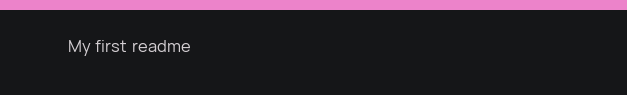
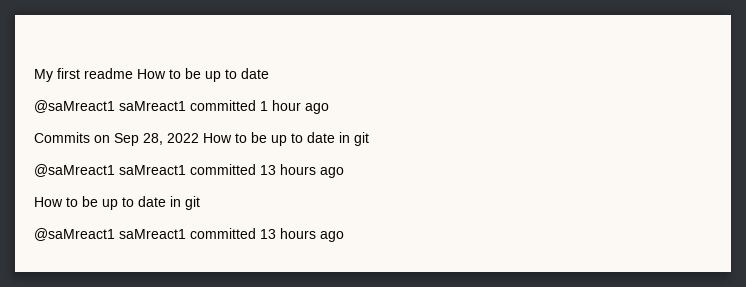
(191, 46) none -> [137,68,269,82] [34,100,329,114] [34,132,369,146] [34,164,344,178] [34,196,200,210] [34,228,344,242] How to be up to date // @saMreact1 saMreact1 committed 1 hour ago // Commits on Sep 28, 2022 How to be up to date in git // @saMreact1 saMreact1 committed 13 hours ago // How to be up to date in git // @saMreact1 saMreact1 committed 13 hours ago

